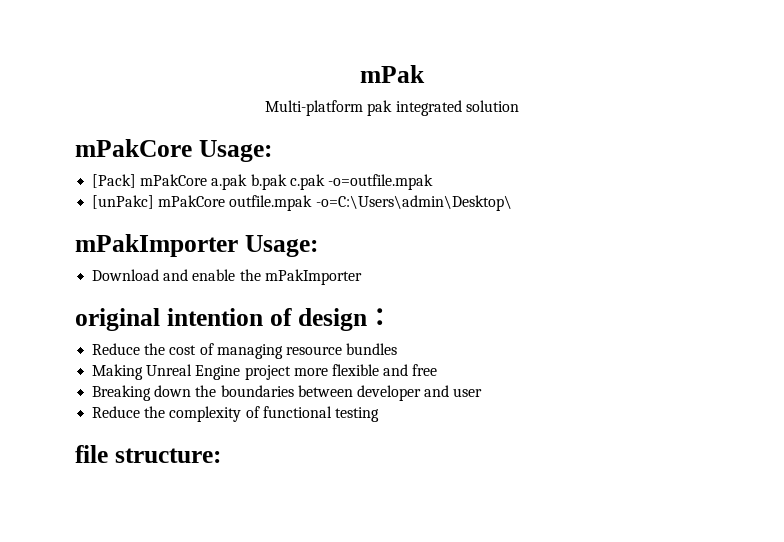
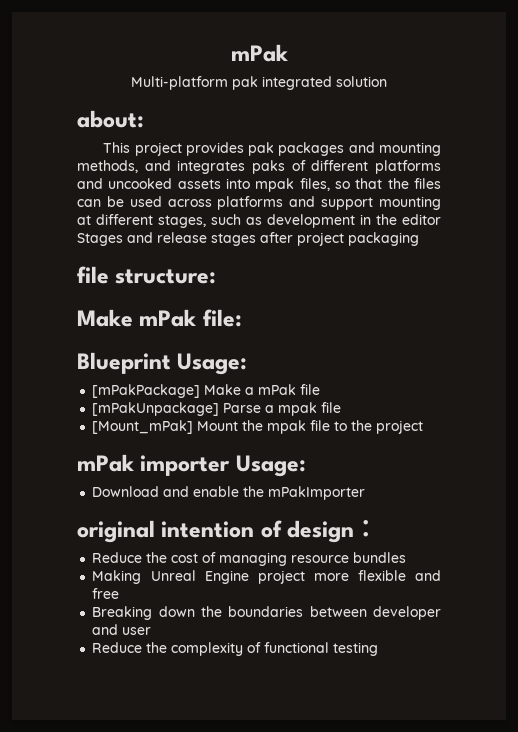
[75,139,272,162] [92,174,433,190] [92,195,512,211] [75,234,238,257] mPakCore Usage: // [Pack] mPakCore a.pak b.pak c.pak -o=outfile.mpak // [unPakc] mPakCore outfile.mpak -o=C:\Users\admin\Desktop\ // mPakImporter -> [77,110,144,128] [103,142,441,156] [77,160,441,174] [77,178,441,192] [77,196,441,210] [77,214,441,228] [77,232,419,246] [77,266,217,284] [77,309,242,327] [77,352,248,375] [92,384,321,398] [92,402,342,416] [92,420,424,434] [77,454,231,476] about: // This project provides pak packages and mounting methods, and integrates paks of different platforms and uncooked assets into mpak files, so that the files can be used across platforms and support mounting at different stages, such as development in the editor Stages and release stages after project packaging // file structure: // Make mPak file: // Blueprint Usage: // [mPakPackage] Make a mPak file // [mPakUnpackage] Parse a mpak file // [Mount_mPak] Mount the mpak file to the project // mPak importer
[75,445,221,463] // file structure: -> (379, 649) none

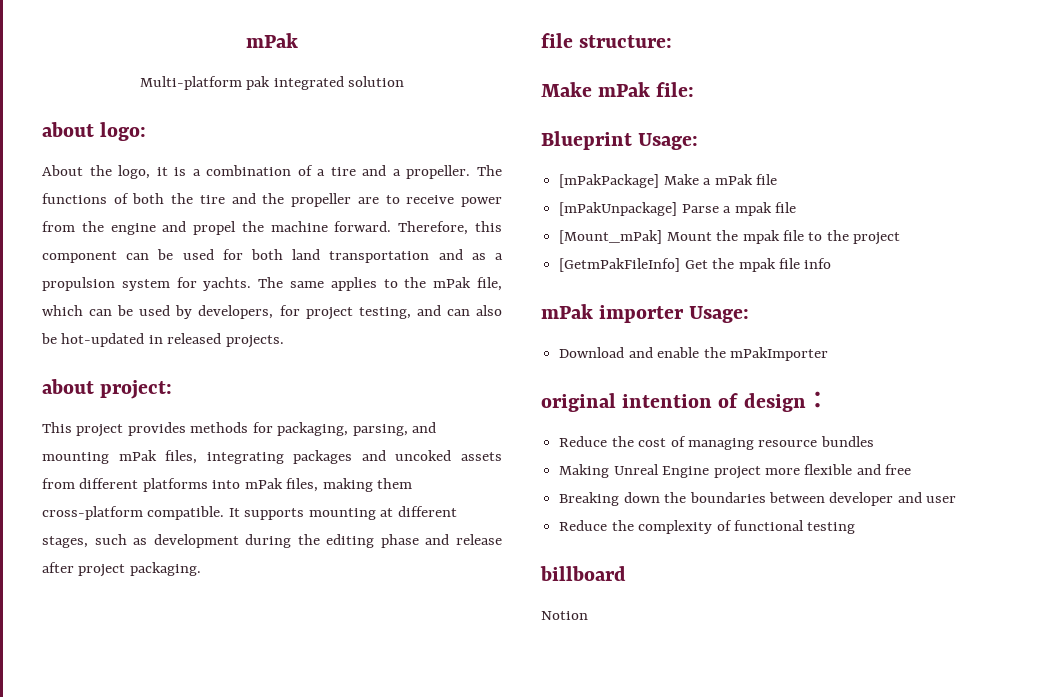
[77,110,144,128] [103,142,441,156] [77,160,441,174] [77,178,441,192] [77,196,374,210] about: // This project provides pak packages and mounting methods, and integrates paks of different platforms and uncooked assets into mpak files, so that the files can be used across platforms and support -> [42,122,147,141] [42,165,503,179] [42,193,503,207] [42,221,502,235] [42,249,503,263] [42,277,503,291] [42,305,502,320] [41,333,284,348] [42,379,173,399] [42,422,437,437] [42,450,502,464] [42,478,413,492] [42,506,305,520] about logo: // About the logo, it is a combination of a tire and a propeller. The functions of both the tire and the propeller are to receive power from the engine and propel the machine forward. Therefore, this component can be used for both land transportation and as a propulsion system for yachts. The same applies to the mPak file, which can be used by developers, for project testing, and can also be hot-updated in released projects. // about project: // This project provides methods for packaging, parsing, and mounting mPak files, integrating packages and uncoked assets from different platforms into mPak files, making them cross-platform compatible. It supports
[360,214,441,225] [77,233,123,246] in the editor Stages -> [245,534,419,548] during the editing phase
[211,233,256,246] stages -> (502, 539) none
[348,232,419,246] packaging -> [129,562,201,576] packaging.
(424, 427) none -> [559,258,832,272] // [GetmPakFileInfo] Get the mpak file info
(379, 649) none -> [540,566,626,581] [541,611,588,620] // billboard // Notion

